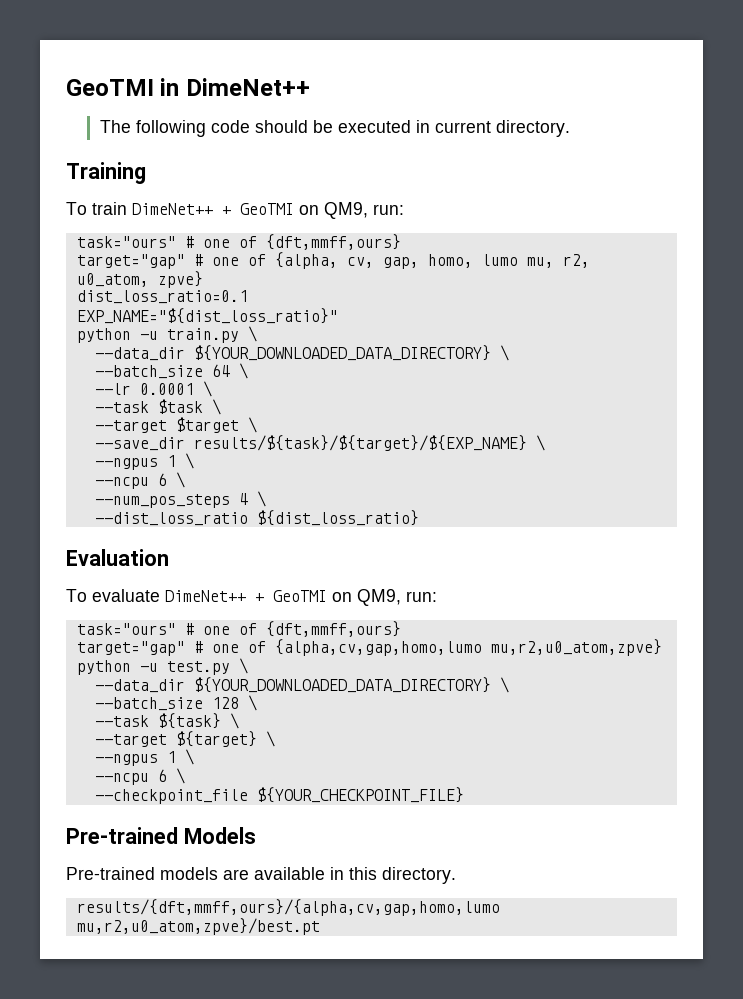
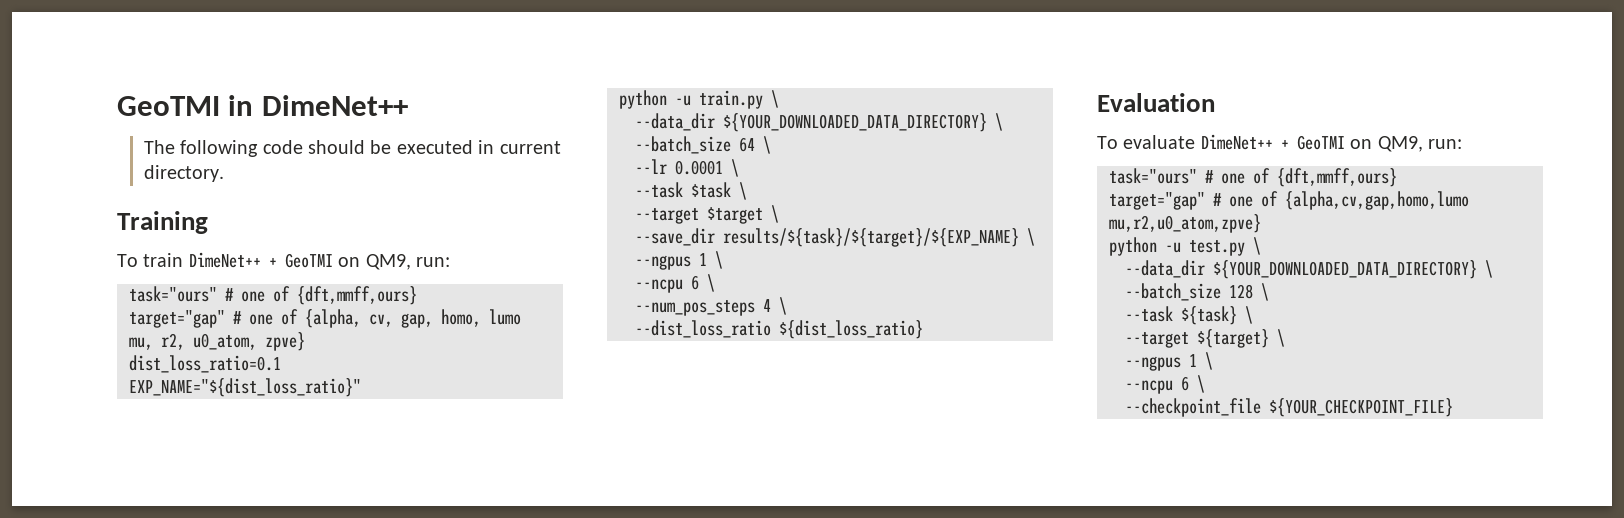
[66,827,256,844] [66,867,456,884] [76,899,500,916] [76,918,320,935] // Pre-trained Models // Pre-trained models are available in this directory. // results/{dft,mmff,ours}/{alpha,cv,gap,homo,lumo mu,r2,u0_atom,zpve}/best.pt -> (1453, 407) none

